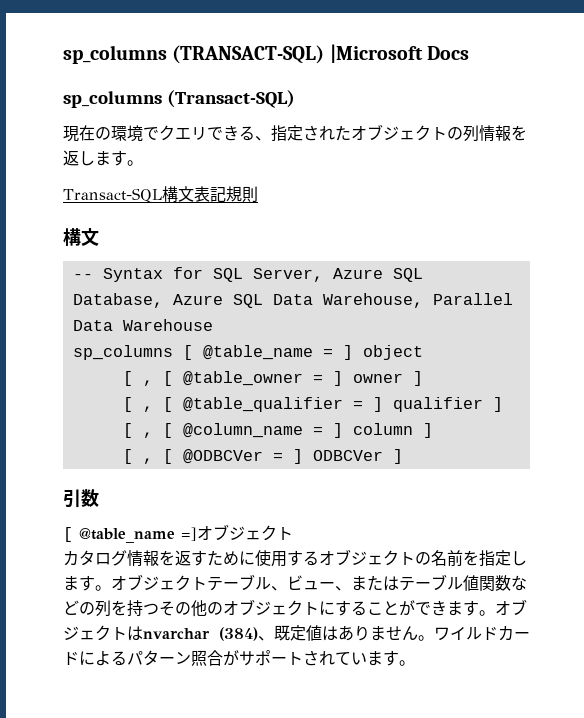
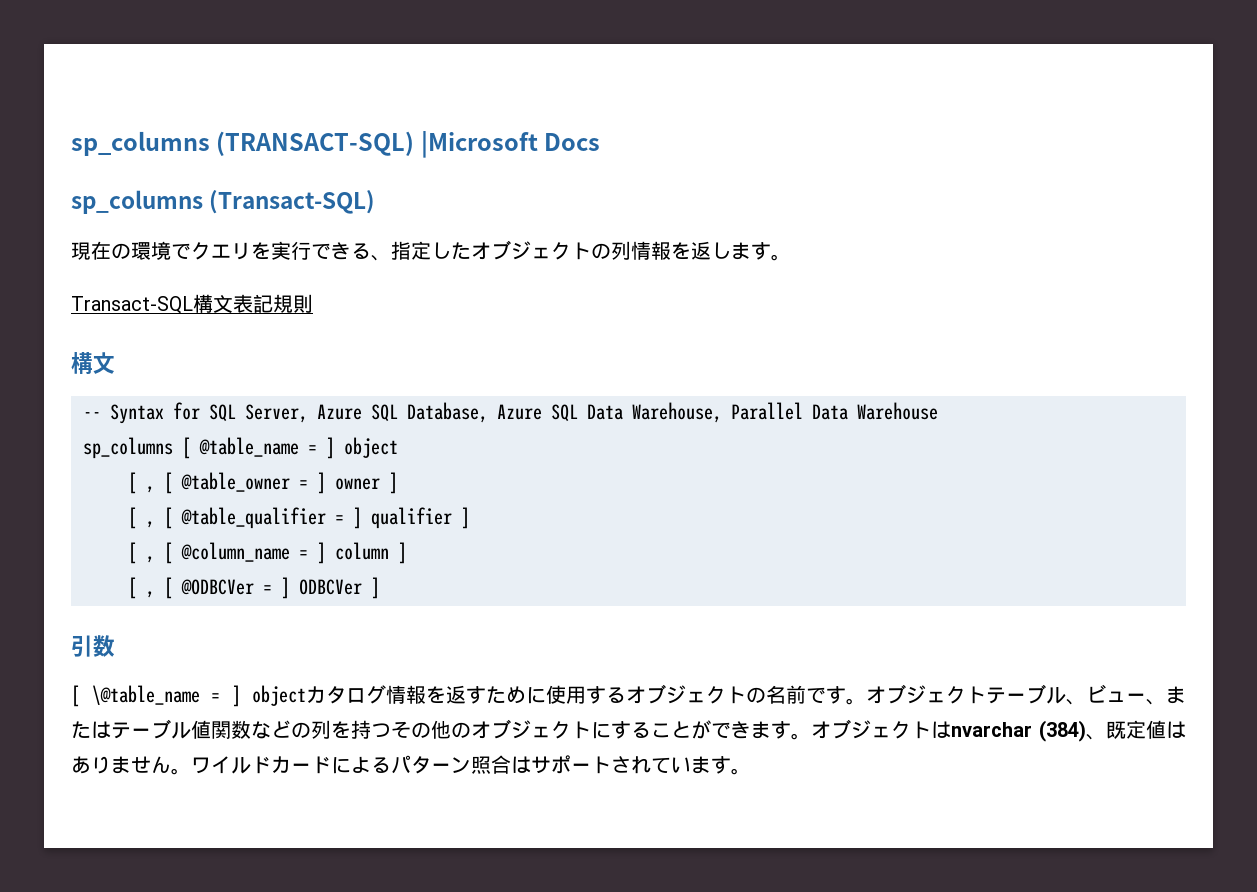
(207, 133) none -> [251,241,311,260] を実行
[303,125,335,141] され -> [431,242,451,259] し
[79,524,293,543] @table_name =]オブジェクト // -> [91,685,306,707] \@table_name = ] object
[463,550,527,567] [63,576,79,591] を指定しま -> [806,687,826,704] で
[223,650,239,666] が -> [511,756,531,774] は

